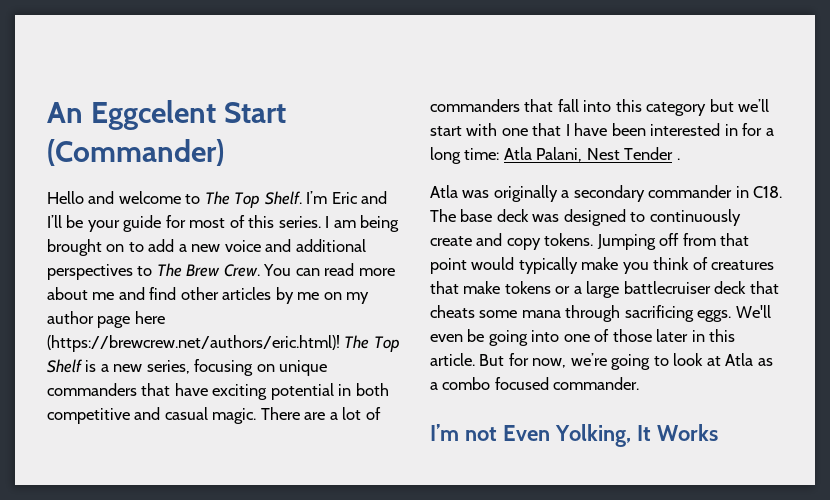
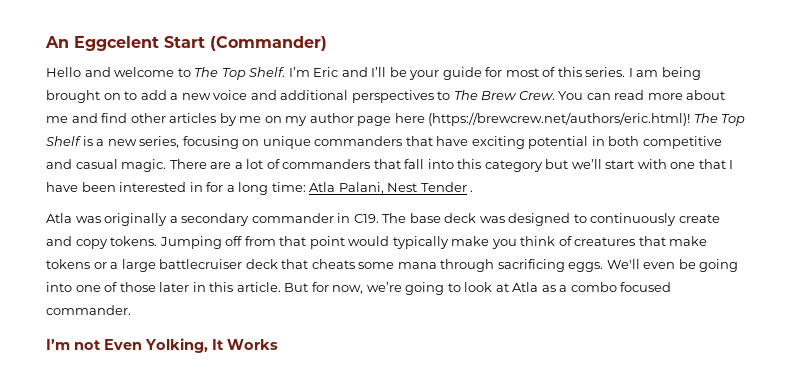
[753,186,783,198] C18. -> [353,214,379,223] C19.

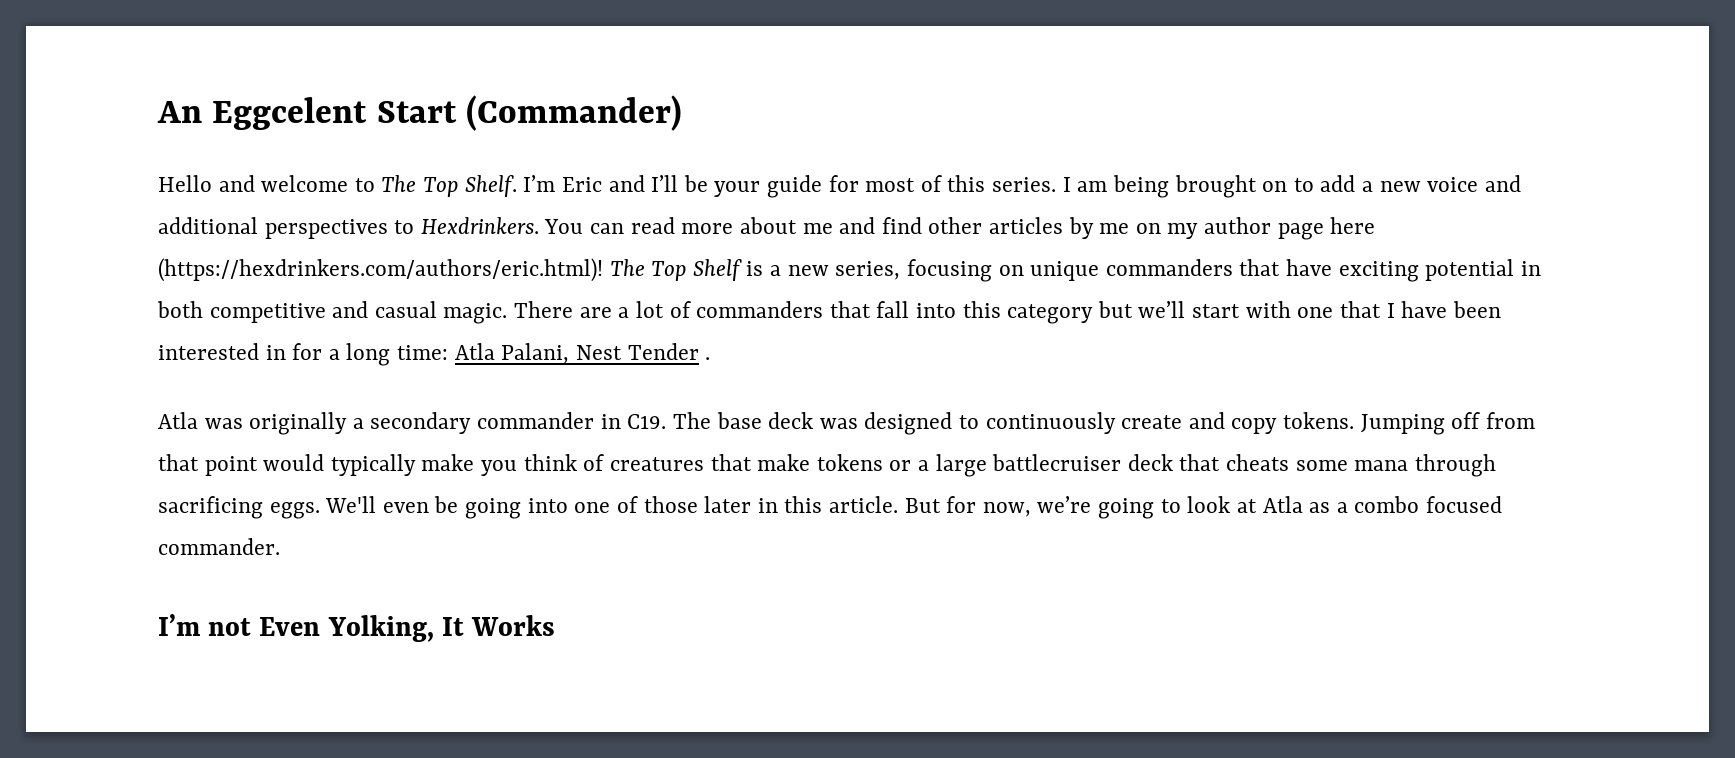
[453,90,555,100] The Brew Crew. -> [420,217,539,234] Hexdrinkers.
[428,112,691,126] (https://brewcrew.net/authors/eric.html)! -> [158,258,603,282] (https://hexdrinkers.com/authors/eric.html)!

